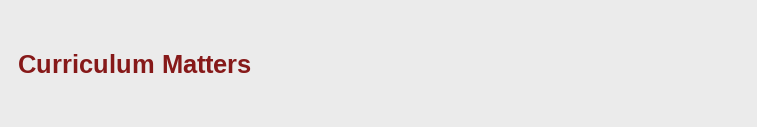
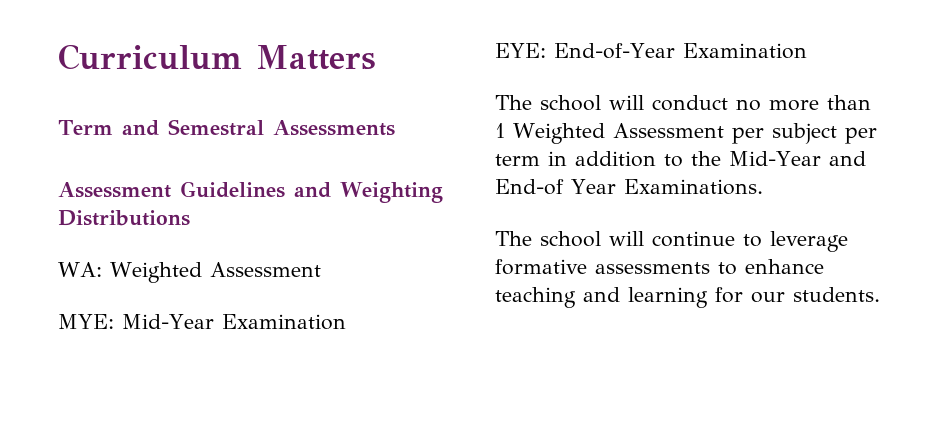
(251, 64) none -> [58,119,395,136] [58,181,443,203] [58,210,190,226] [58,262,321,283] [58,314,346,330] [495,43,807,59] [495,95,871,111] [495,123,877,144] [495,151,866,167] [495,179,763,195] [495,231,848,252] [495,259,824,275] [495,287,880,308] // Term and Semestral Assessments // Assessment Guidelines and Weighting Distributions // WA: Weighted Assessment // MYE: Mid-Year Examination // EYE: End-of-Year Examination // The school will conduct no more than 1 Weighted Assessment per subject per term in addition to the Mid-Year and End-of Year Examinations. // The school will continue to leverage formative assessments to enhance teaching and learning for our students.

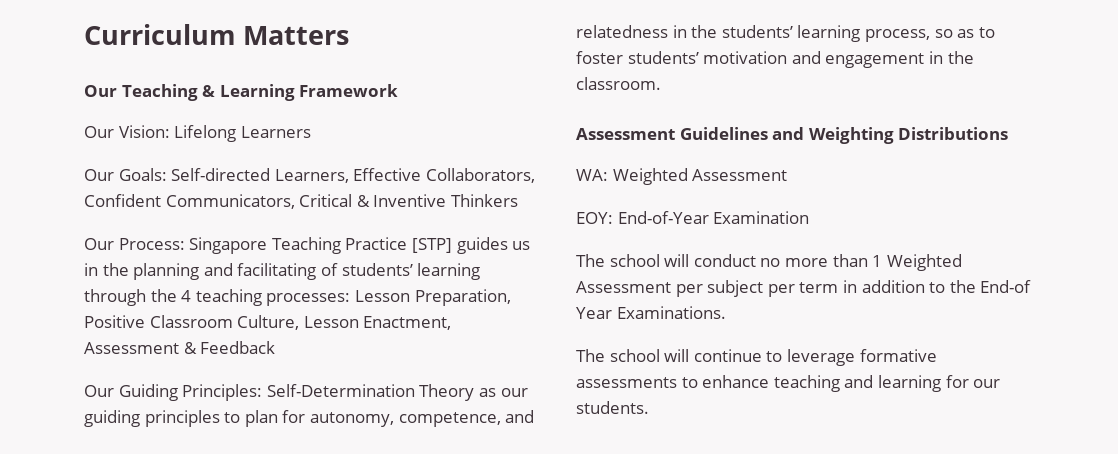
[58,119,395,136] Term and Semestral Assessments -> [84,84,399,101] [84,125,311,142] [84,168,535,183] [84,194,518,209] [84,237,531,254] [84,263,481,280] [84,289,511,306] [84,315,452,330] [84,341,276,354] [84,384,528,401] [84,410,535,427] [576,25,995,42] [576,51,974,68] [576,77,661,90] Our Teaching & Learning Framework // Our Vision: Lifelong Learners // Our Goals: Self-directed Learners, Effective Collaborators, Confident Communicators, Critical & Inventive Thinkers // Our Process: Singapore Teaching Practice [STP] guides us in the planning and facilitating of students’ learning through the 4 teaching processes: Lesson Preparation, Positive Classroom Culture, Lesson Enactment, Assessment & Feedback // Our Guiding Principles: Self-Determination Theory as our guiding principles to plan for autonomy, competence, and relatedness in the students’ learning process, so as to foster students’ motivation and engagement in the classroom.
[58,314,346,330] [495,43,546,58] MYE: Mid-Year Examination // EYE: -> [576,212,613,224] EOY:
[729,151,866,166] Mid-Year and -> (976, 286) none

